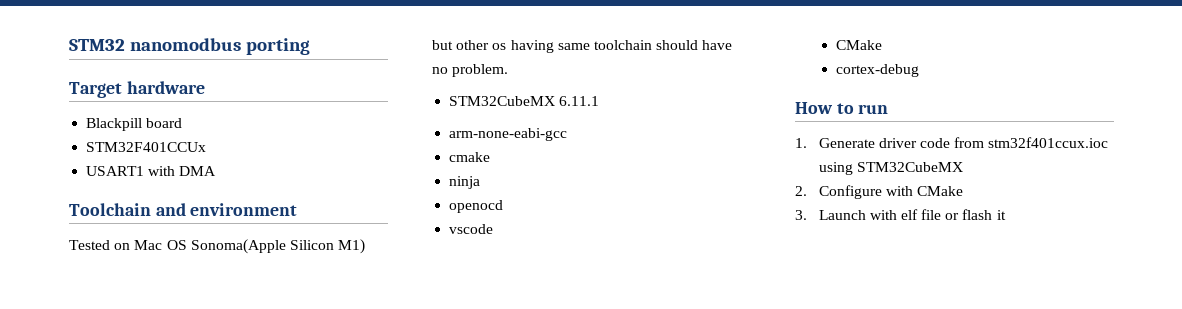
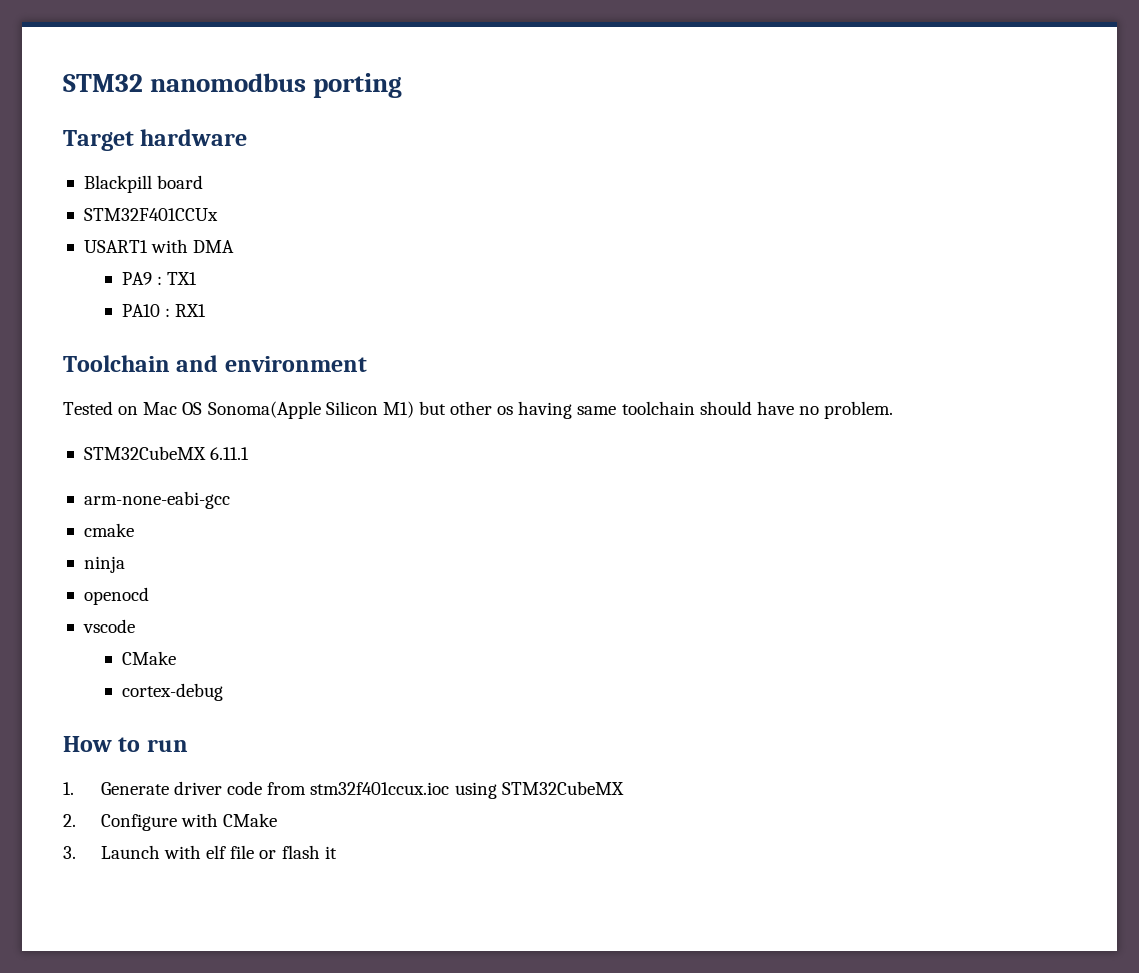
(217, 171) none -> [121,272,198,285] [121,304,207,317] // PA9 : TX1 // PA10 : RX1

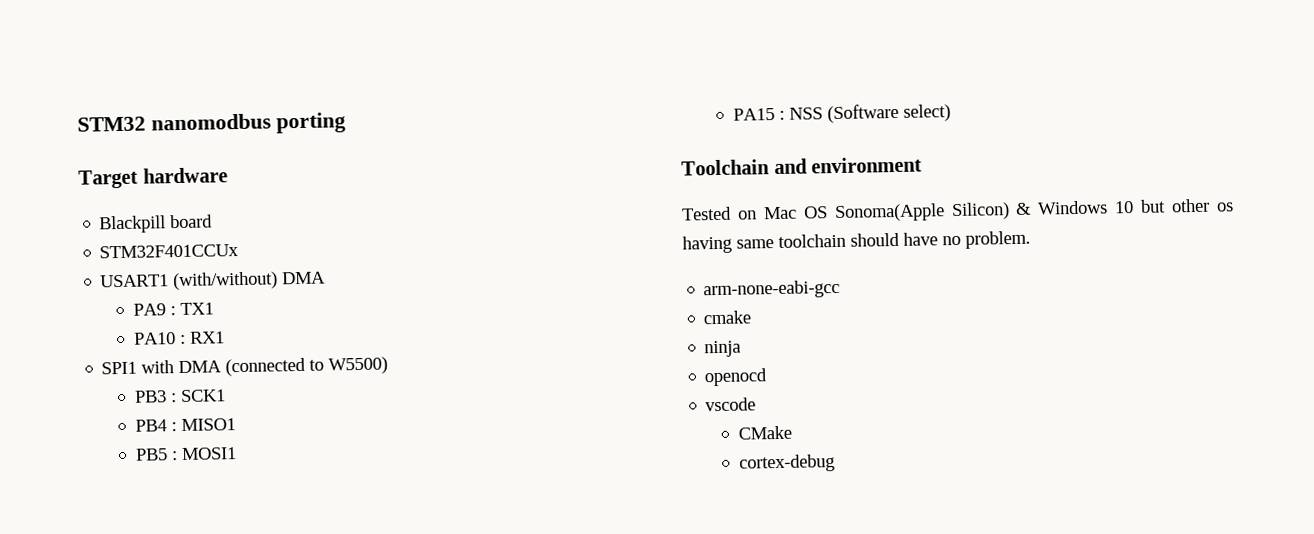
[151,239,189,253] with -> [173,271,279,291] (with/without)
(207, 310) none -> [101,356,389,377] [134,389,226,403] [134,418,236,432] [134,447,237,461] [732,103,951,124] // SPI1 with DMA (connected to W5500) // PB3 : SCK1 // PB4 : MISO1 // PB5 : MOSI1 // PA15 : NSS (Software select)
[325,401,414,418] Silicon M1) -> [950,200,1135,221] Silicon) & Windows 10
[83,446,250,460] // STM32CubeMX 6.11.1 -> (1031, 239) none
[63,736,188,752] [63,781,624,799] [63,813,278,831] [63,845,337,859] // How to run // 1. Generate driver code from stm32f401ccux.ioc using STM32CubeMX // 2. Configure with CMake // 3. Launch with elf file or flash it -> (835, 463) none

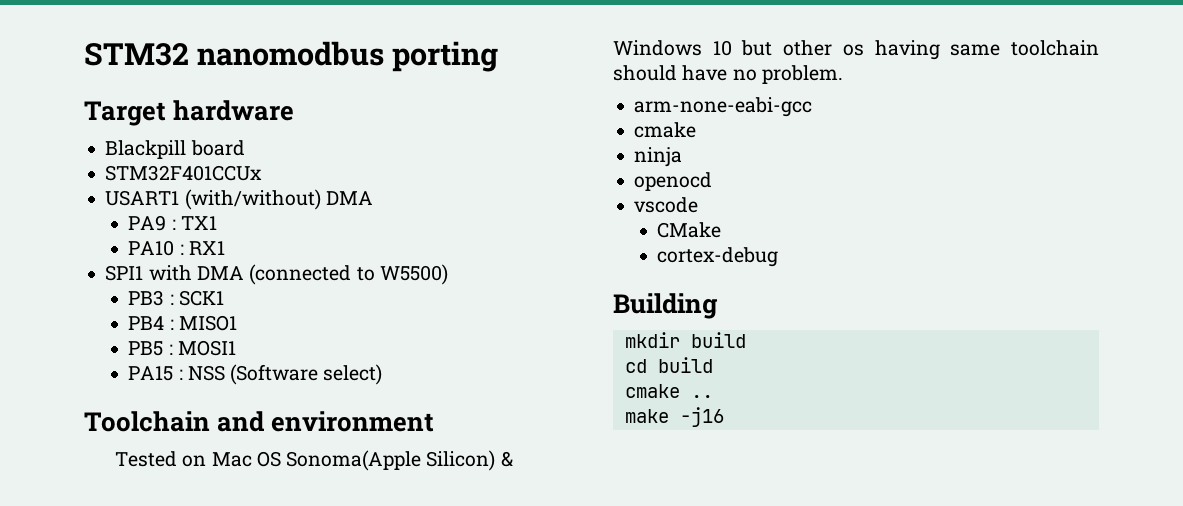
(835, 463) none -> [613,293,718,319] [624,332,746,348] [624,357,713,373] [624,384,713,398] [624,407,724,427] // Building // mkdir build // cd build // cmake .. // make -j16

